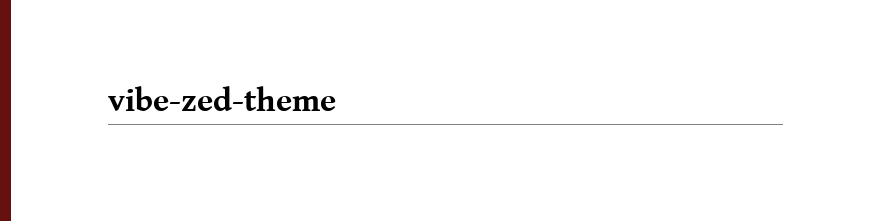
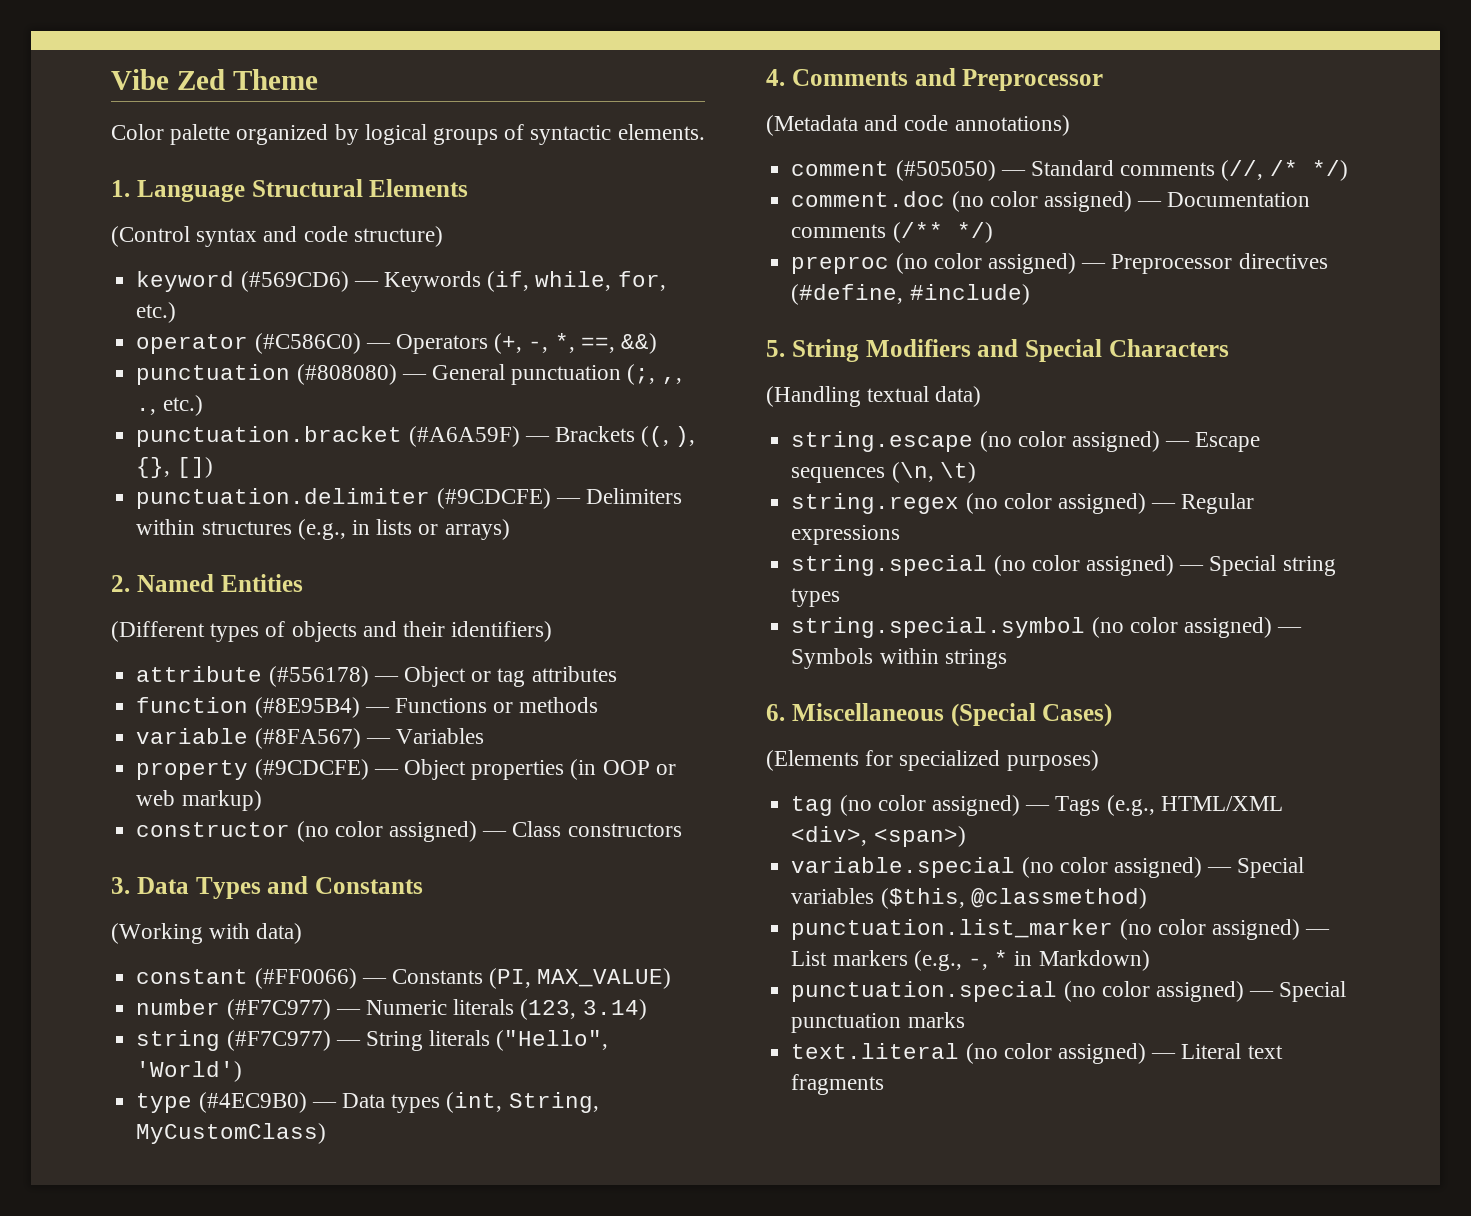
[108,86,336,111] vibe-zed-theme -> [111,69,318,90] [111,124,705,145] [111,179,469,202] [111,226,443,247] [136,271,666,292] [136,302,177,323] [136,333,657,354] [136,364,682,385] [136,395,203,416] [136,426,696,447] [136,457,213,478] [136,488,682,509] [136,519,510,540] [111,574,303,592] [111,621,553,642] [136,666,617,687] [136,697,599,718] [136,728,484,749] [136,759,676,780] [136,790,262,811] [136,821,682,842] [111,876,423,899] [111,923,303,944] [136,968,672,989] [136,999,647,1020] [136,1030,609,1051] [136,1061,243,1082] [136,1092,599,1113] [136,1123,327,1144] [766,68,1104,91] [766,115,1070,136] [791,160,1348,181] [791,191,1311,212] [791,222,993,243] [791,253,1328,274] [791,284,1030,305] [766,339,1229,362] [766,386,982,407] [791,431,1261,452] [791,462,976,483] [791,493,1255,514] [791,525,901,545] [791,555,1336,576] [791,588,841,607] [791,617,1303,638] [791,648,1007,669] [766,703,1113,727] [766,750,1099,771] [791,795,1283,816] [791,826,966,847] [791,857,1305,878] [791,888,1147,909] [791,919,1331,940] [791,950,1150,971] [791,981,1347,1002] [791,1012,965,1033] [791,1043,1283,1064] [791,1074,885,1095] Vibe Zed Theme // Color palette organized by logical groups of syntactic elements. // 1. Language Structural Elements // (Control syntax and code structure) // keyword (#569CD6) — Keywords (if, while, for, etc.) // operator (#C586C0) — Operators (+, -, *, ==, &&) // punctuation (#808080) — General punctuation (;, ,, ., etc.) // punctuation.bracket (#A6A59F) — Brackets ((, ), {}, []) // punctuation.delimiter (#9CDCFE) — Delimiters within structures (e.g., in lists or arrays) // 2. Named Entities // (Different types of objects and their identifiers) // attribute (#556178) — Object or tag attributes // function (#8E95B4) — Functions or methods // variable (#8FA567) — Variables // property (#9CDCFE) — Object properties (in OOP or web markup) // constructor (no color assigned) — Class constructors // 3. Data Types and Constants // (Working with data) // constant (#FF0066) — Constants (PI, MAX_VALUE) // number (#F7C977) — Numeric literals (123, 3.14) // string (#F7C977) — String literals ("Hello", 'World') // type (#4EC9B0) — Data types (int, String, MyCustomClass) // 4. Comments and Preprocessor // (Metadata and code annotations) // comment (#505050) — Standard comments (//, /* */) // comment.doc (no color assigned) — Documentation comments (/** */) // preproc (no color assigned) — Preprocessor directives (#define, #include) // 5. String Modifiers and Special Characters // (Handling textual data) // string.escape (no color assigned) — Escape sequences (\n, \t) // string.regex (no color assigned) — Regular expressions // string.special (no color assigned) — Special string types // string.special.symbol (no color assigned) — Symbols within strings // 6. Miscellaneous (Special Cases) // (Elements for specialized purposes) // tag (no color assigned) — Tags (e.g., HTML/XML <div>, <span>) // variable.special (no color assigned) — Special variables ($this, @classmethod) // punctuation.list_marker (no color assigned) — List markers (e.g., -, * in Markdown) // punctuation.special (no color assigned) — Special punctuation marks // text.literal (no color assigned) — Literal text fragments

